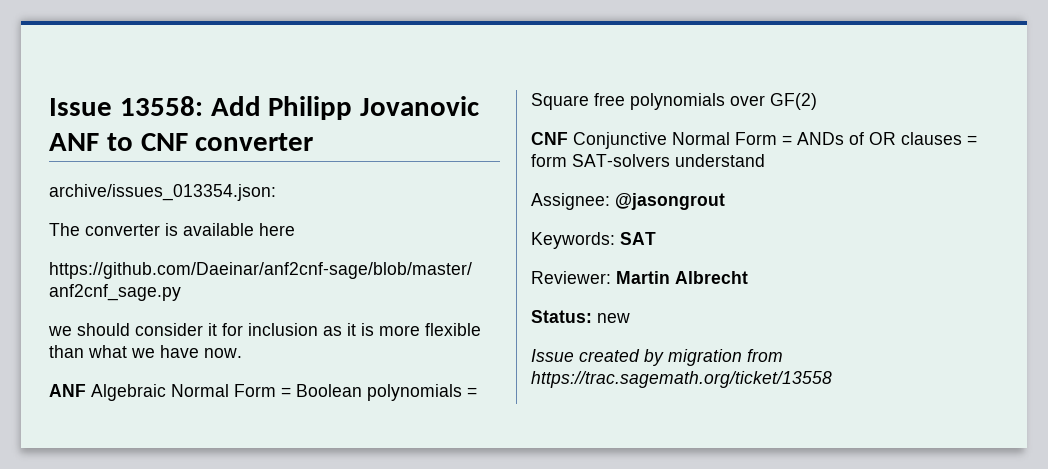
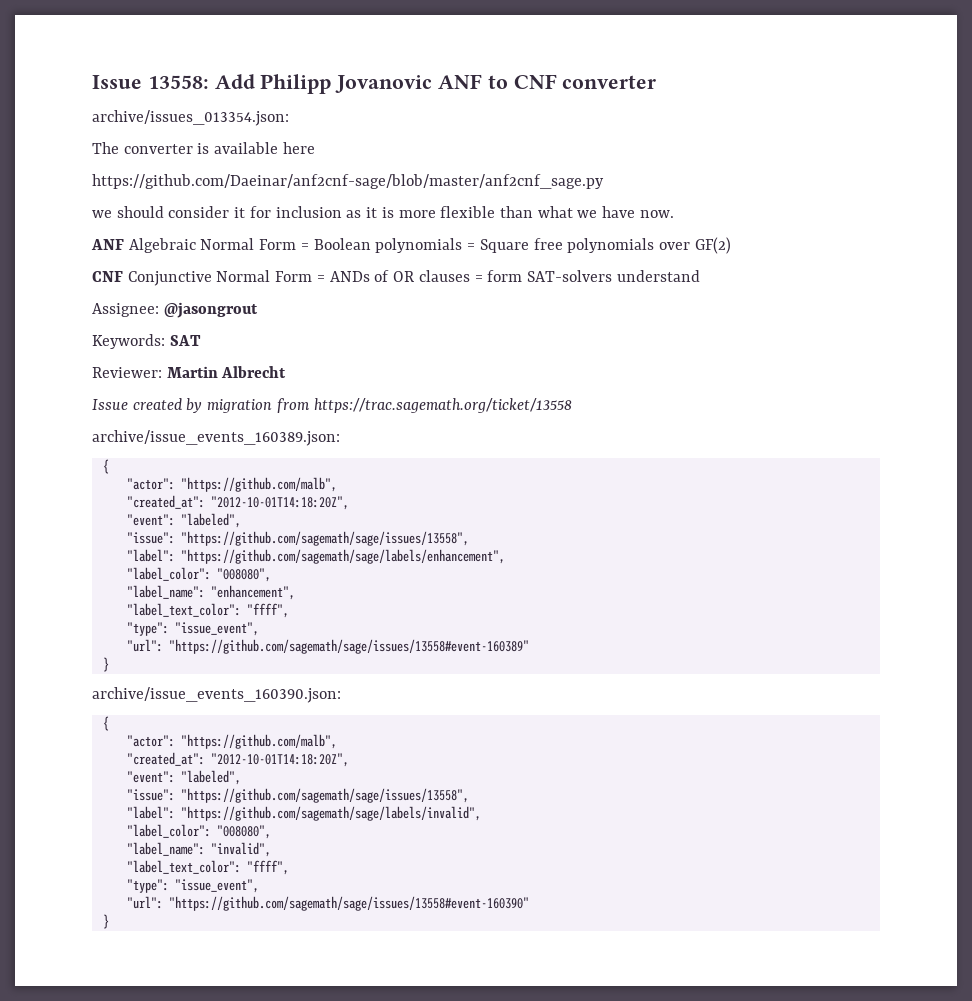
[531,310,630,323] // Status: new -> (287, 372) none
(832, 379) none -> [92,430,340,446] [102,459,109,474] [126,477,337,492] [126,495,349,510] [126,513,241,528] [126,531,469,546] [126,549,505,564] [126,567,271,582] [126,585,295,600] [126,603,289,618] [126,622,259,636] [126,639,529,654] [102,657,109,672] [92,687,341,703] [102,716,109,731] [126,734,337,749] [126,752,349,767] [126,770,241,785] [126,788,469,803] [126,806,481,821] [126,824,271,839] [126,842,271,857] [126,860,289,875] [126,879,259,893] [126,896,529,911] [102,914,109,929] // archive/issue_events_160389.json: // { // "actor": "https://github.com/malb", // "created_at": "2012-10-01T14:18:20Z", // "event": "labeled", // "issue": "https://github.com/sagemath/sage/issues/13558", // "label": "https://github.com/sagemath/sage/labels/enhancement", // "label_color": "008080", // "label_name": "enhancement", // "label_text_color": "ffff", // "type": "issue_event", // "url": "https://github.com/sagemath/sage/issues/13558#event-160389" // } // archive/issue_events_160390.json: // { // "actor": "https://github.com/malb", // "created_at": "2012-10-01T14:18:20Z", // "event": "labeled", // "issue": "https://github.com/sagemath/sage/issues/13558", // "label": "https://github.com/sagemath/sage/labels/invalid", // "label_color": "008080", // "label_name": "invalid", // "label_text_color": "ffff", // "type": "issue_event", // "url": "https://github.com/sagemath/sage/issues/13558#event-160390" // }

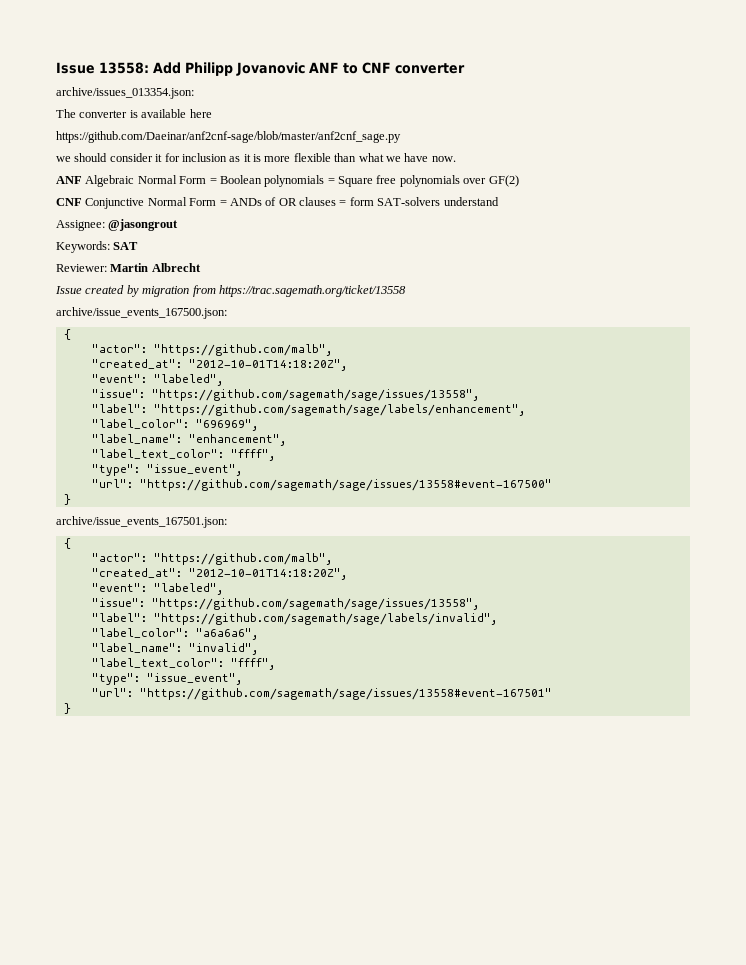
[92,430,340,446] archive/issue_events_160389.json: -> [56,307,227,319] archive/issue_events_167500.json:
[216,568,271,582] "008080", -> [195,419,258,431] "696969",
[168,639,529,654] "https://github.com/sagemath/sage/issues/13558#event-160389" -> [139,479,552,491] "https://github.com/sagemath/sage/issues/13558#event-167500"
[92,687,341,703] archive/issue_events_160390.json: -> [56,516,227,528] archive/issue_events_167501.json:
[216,825,271,839] "008080", -> [195,628,258,640] "a6a6a6",
[168,896,529,911] "https://github.com/sagemath/sage/issues/13558#event-160390" -> [139,688,552,700] "https://github.com/sagemath/sage/issues/13558#event-167501"

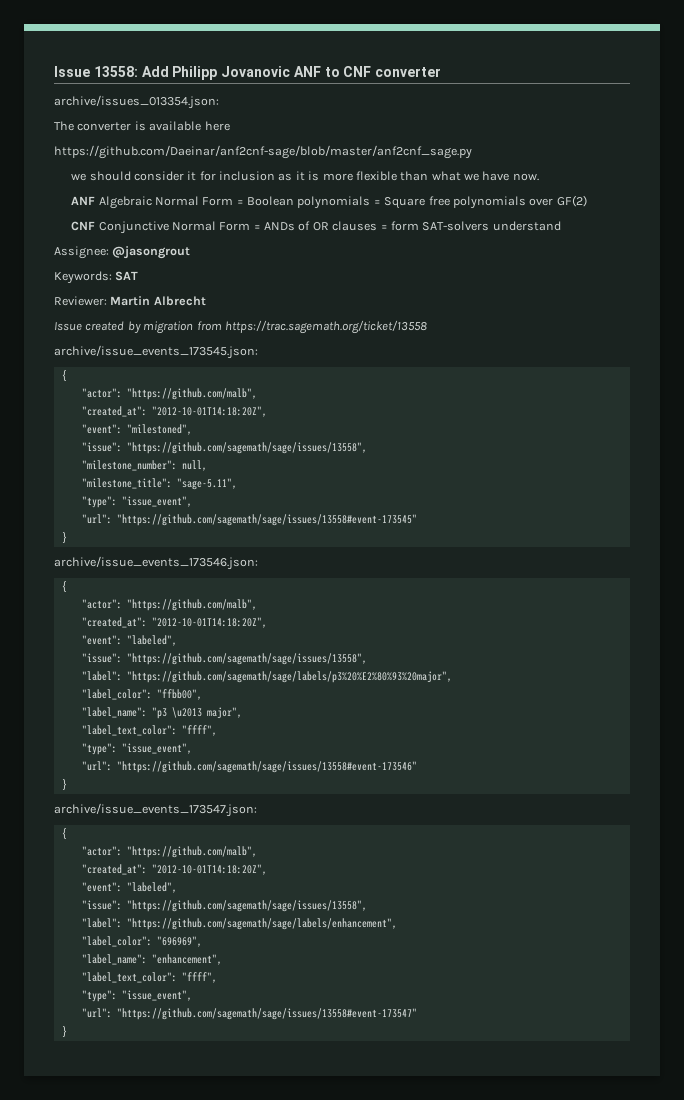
[56,307,227,319] archive/issue_events_167500.json: -> [54,345,258,359] [61,370,67,381] [81,388,257,400] [81,406,267,417] [81,424,192,435] [81,442,367,454] [81,460,207,471] [81,478,237,490] [81,496,192,508] [81,514,417,526] [61,532,67,543] [54,556,258,570] [61,581,67,592] [81,599,257,611] [81,617,267,628] [81,635,177,646] [81,653,367,665] [81,671,452,683] [81,689,202,700] [81,707,242,719] [81,725,217,736] [81,743,192,755] [81,761,417,773] [61,779,67,790] [54,803,257,817] archive/issue_events_173545.json: // { // "actor": "https://github.com/malb", // "created_at": "2012-10-01T14:18:20Z", // "event": "milestoned", // "issue": "https://github.com/sagemath/sage/issues/13558", // "milestone_number": null, // "milestone_title": "sage-5.11", // "type": "issue_event", // "url": "https://github.com/sagemath/sage/issues/13558#event-173545" // } // archive/issue_events_173546.json: // { // "actor": "https://github.com/malb", // "created_at": "2012-10-01T14:18:20Z", // "event": "labeled", // "issue": "https://github.com/sagemath/sage/issues/13558", // "label": "https://github.com/sagemath/sage/labels/p3%20%E2%80%93%20major", // "label_color": "ffbb00", // "label_name": "p3 \u2013 major", // "label_text_color": "ffff", // "type": "issue_event", // "url": "https://github.com/sagemath/sage/issues/13558#event-173546" // } // archive/issue_events_173547.json:
[139,479,552,491] [63,494,71,505] [56,516,227,528] [63,538,71,549] [91,553,332,565] [91,568,347,580] [91,583,223,595] [91,598,479,610] [91,613,497,625] [91,628,258,640] [91,643,258,655] [91,658,275,670] [91,673,242,685] [91,688,552,700] [63,703,71,714] "https://github.com/sagemath/sage/issues/13558#event-167500" // } // archive/issue_events_167501.json: // { // "actor": "https://github.com/malb", // "created_at": "2012-10-01T14:18:20Z", // "event": "labeled", // "issue": "https://github.com/sagemath/sage/issues/13558", // "label": "https://github.com/sagemath/sage/labels/invalid", // "label_color": "a6a6a6", // "label_name": "invalid", // "label_text_color": "ffff", // "type": "issue_event", // "url": "https://github.com/sagemath/sage/issues/13558#event-167501" // } -> [116,1008,417,1020] [61,1026,67,1037] "https://github.com/sagemath/sage/issues/13558#event-173547" // }

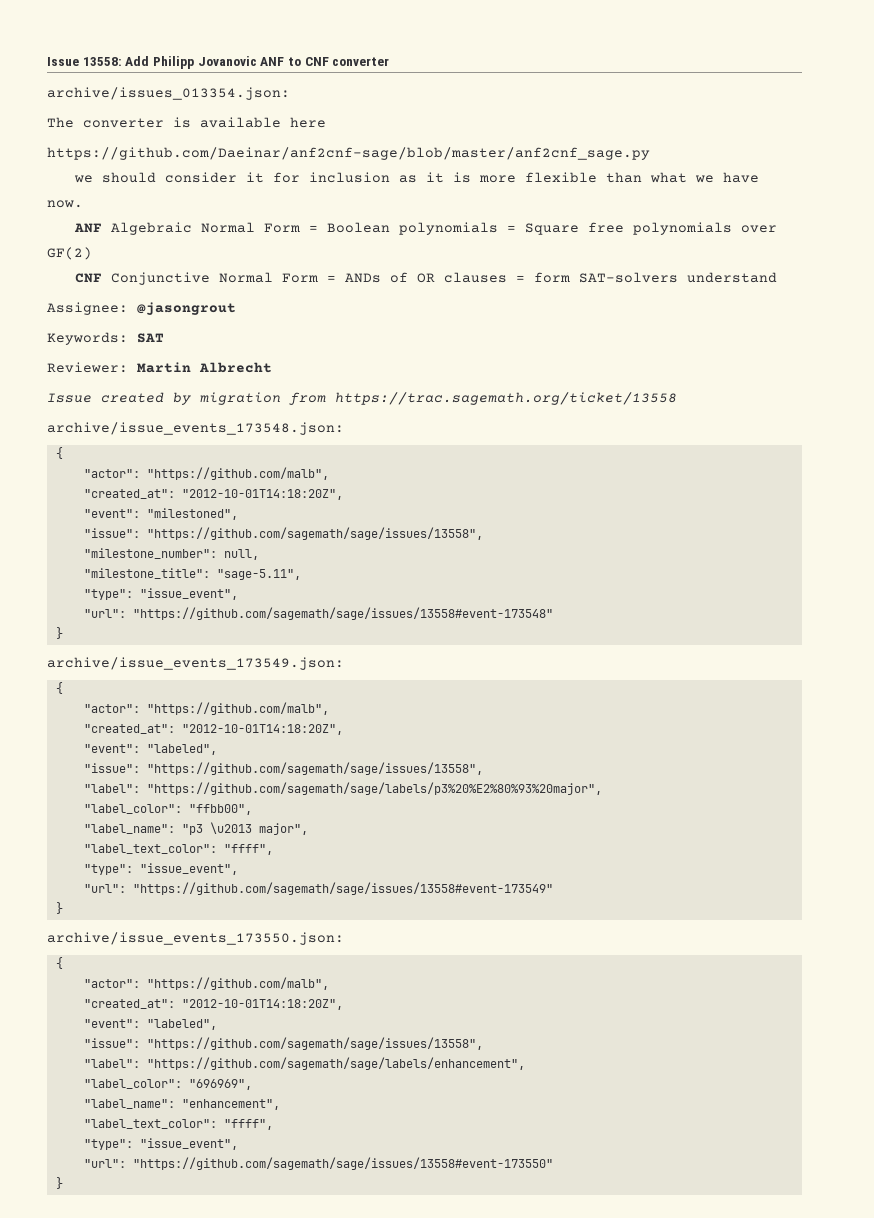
[54,345,258,359] archive/issue_events_173545.json: -> [47,422,344,435] archive/issue_events_173548.json:
[116,514,417,526] [61,532,67,543] [54,556,258,570] "https://github.com/sagemath/sage/issues/13558#event-173545" // } // archive/issue_events_173546.json: -> [132,607,553,620] [55,627,63,639] [47,657,344,670] "https://github.com/sagemath/sage/issues/13558#event-173548" // } // archive/issue_events_173549.json:
[116,761,417,773] [61,779,67,790] [54,803,257,817] "https://github.com/sagemath/sage/issues/13558#event-173546" // } // archive/issue_events_173547.json: -> [132,882,553,895] [55,902,63,914] [47,932,344,945] "https://github.com/sagemath/sage/issues/13558#event-173549" // } // archive/issue_events_173550.json:
[116,1008,417,1020] "https://github.com/sagemath/sage/issues/13558#event-173547" -> [132,1157,553,1170] "https://github.com/sagemath/sage/issues/13558#event-173550"

